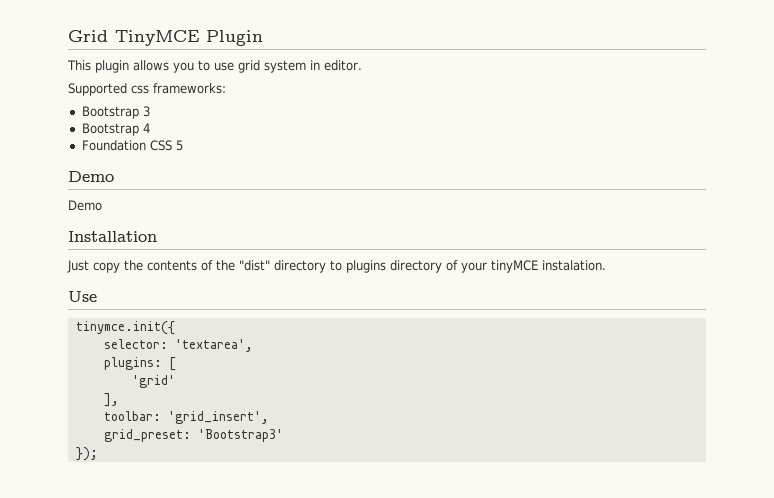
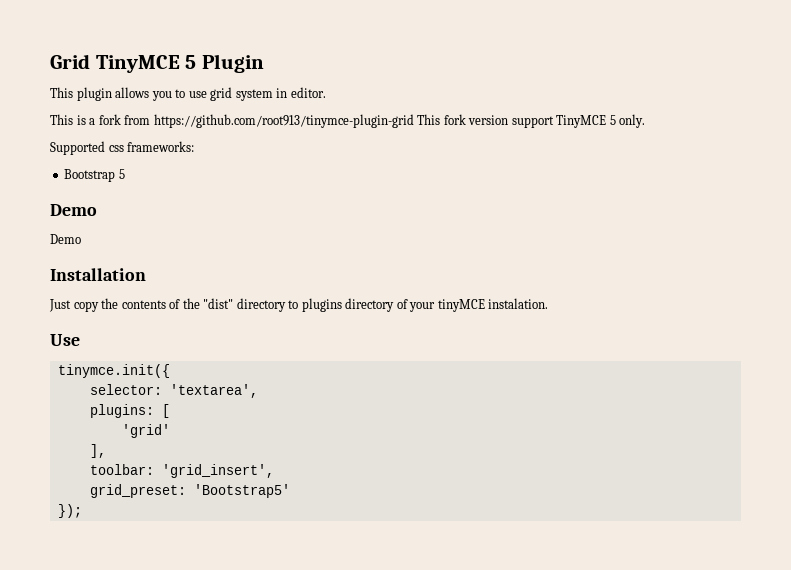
(199, 38) none -> [185,55,197,69] 5
(362, 65) none -> [50,114,646,128] // This is a fork from https://github.com/root913/tinymce-plugin-grid This fork version support TinyMCE 5 only.
[142,106,150,117] [81,123,150,136] [81,140,172,151] 3 // Bootstrap 4 // Foundation CSS -> (116, 175) none
[197,429,283,442] 'Bootstrap3' -> [193,484,290,498] 'Bootstrap5'

